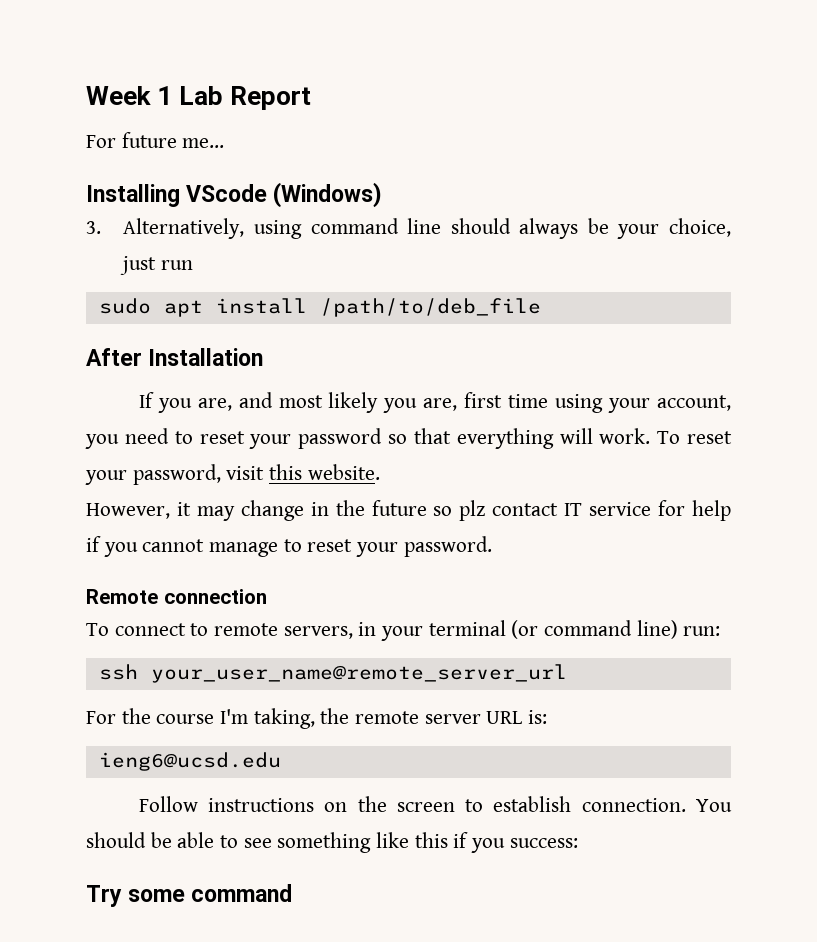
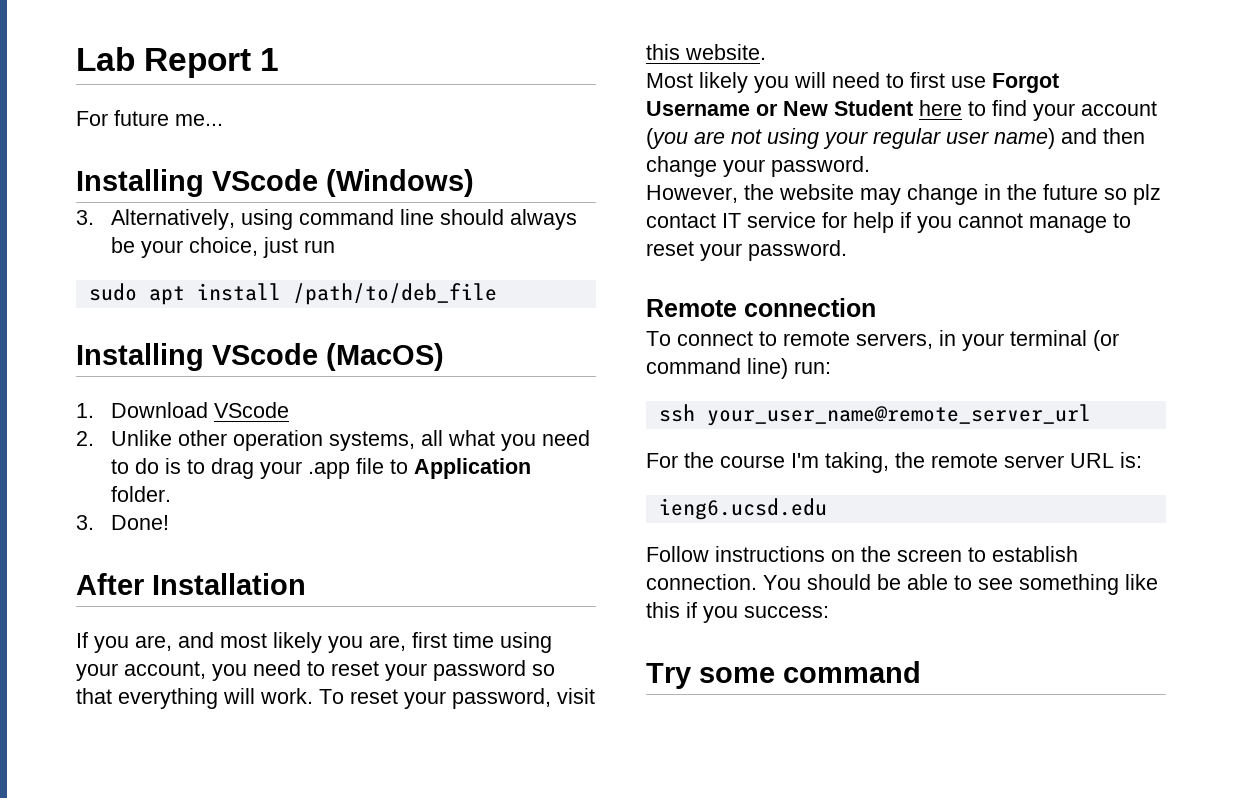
[86,86,173,105] Week 1 -> (76, 59) none
(312, 98) none -> [260,48,280,71] 1
(541, 307) none -> [76,343,444,371] [76,402,290,418] [76,430,591,451] [111,458,532,479] [111,486,172,502] [76,515,170,530] // Installing VScode (MacOS) // 1. Download VScode // 2. Unlike other operation systems, all what you need to do is to drag your .app file to Application folder. // 3. Done!
(380, 472) none -> [646,72,1059,93] [646,100,1157,121] [646,128,1145,149] [646,156,870,177] // Most likely you will need to first use Forgot Username or New Student here to find your account (you are not using your regular user name) and then change your password.
[176,502,191,516] it -> [744,184,854,200] the website
[98,752,281,771] ieng6@ucsd.edu -> [658,498,827,520] ieng6.ucsd.edu

